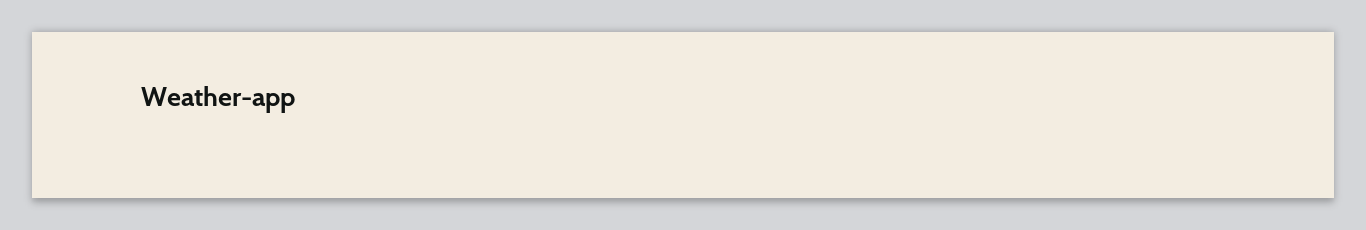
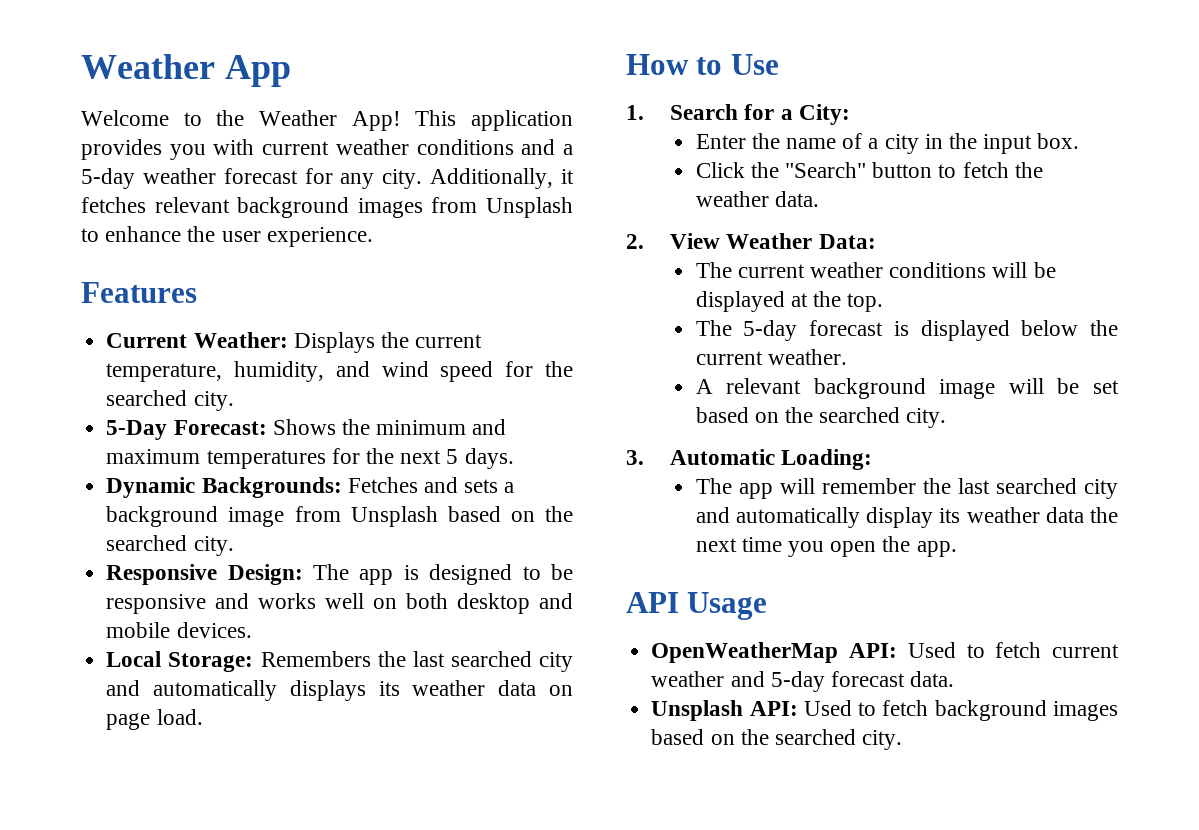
[141,86,295,113] Weather-app -> [81,54,291,87] [81,110,573,131] [81,139,573,160] [81,168,574,189] [81,197,573,218] [81,226,373,247] [81,282,197,303] [106,332,483,353] [106,361,574,382] [106,390,234,411] [106,419,507,440] [106,448,514,469] [106,477,515,498] [106,506,573,527] [106,535,234,556] [106,564,573,585] [106,593,573,614] [106,622,252,638] [106,651,573,672] [106,680,573,701] [106,709,203,730] [626,54,779,75] [626,104,850,125] [695,133,1080,154] [695,162,1043,178] [695,191,819,207] [626,233,876,249] [695,262,1056,278] [695,291,884,312] [695,320,1118,341] [695,349,847,365] [695,378,1119,399] [695,407,947,428] [626,449,873,470] [695,478,1118,499] [695,507,1118,528] [695,536,957,557] [626,592,768,620] [651,642,1119,663] [651,671,955,692] [651,700,1118,721] [651,729,903,750] Weather App // Welcome to the Weather App! This application provides you with current weather conditions and a 5-day weather forecast for any city. Additionally, it fetches relevant background images from Unsplash to enhance the user experience. // Features // Current Weather: Displays the current temperature, humidity, and wind speed for the searched city. // 5-Day Forecast: Shows the minimum and maximum temperatures for the next 5 days. // Dynamic Backgrounds: Fetches and sets a background image from Unsplash based on the searched city. // Responsive Design: The app is designed to be responsive and works well on both desktop and mobile devices. // Local Storage: Remembers the last searched city and automatically displays its weather data on page load. // How to Use // 1. Search for a City: // Enter the name of a city in the input box. // Click the "Search" button to fetch the weather data. // 2. View Weather Data: // The current weather conditions will be displayed at the top. // The 5-day forecast is displayed below the current weather. // A relevant background image will be set based on the searched city. // 3. Automatic Loading: // The app will remember the last searched city and automatically display its weather data the next time you open the app. // API Usage // OpenWeatherMap API: Used to fetch current weather and 5-day forecast data. // Unsplash API: Used to fetch background images based on the searched city.

